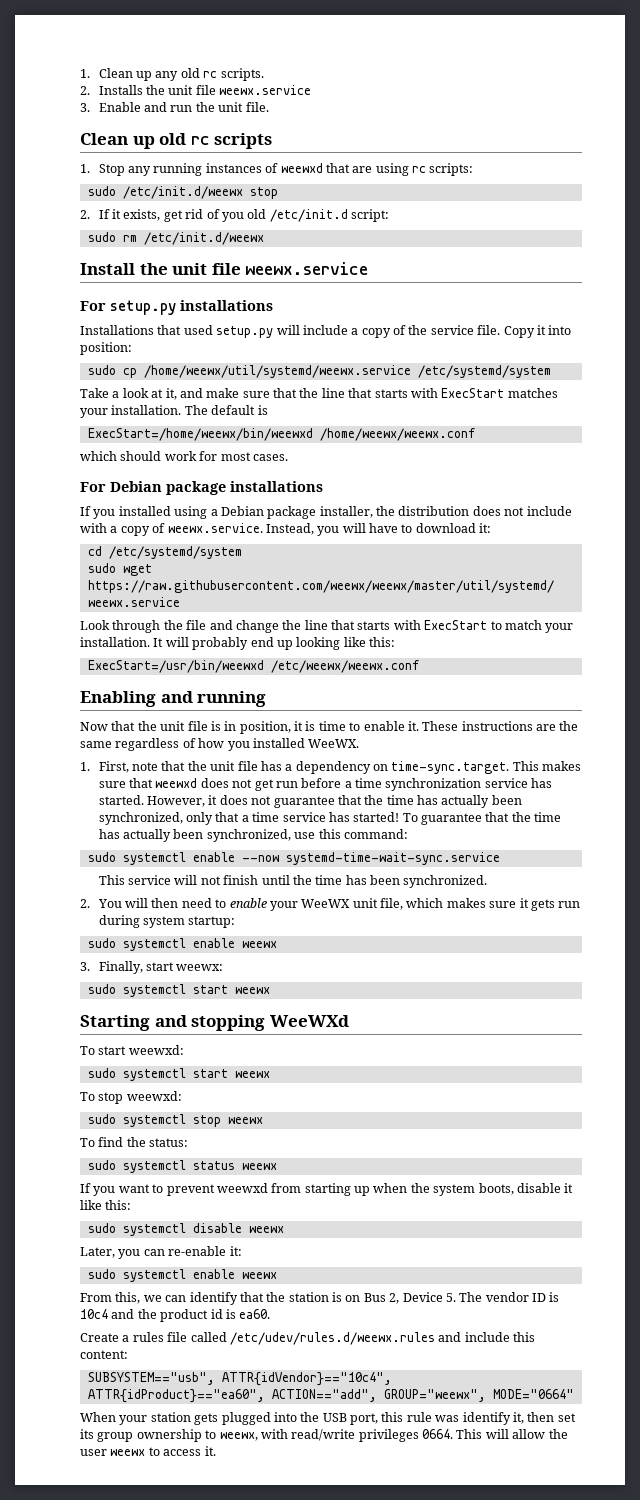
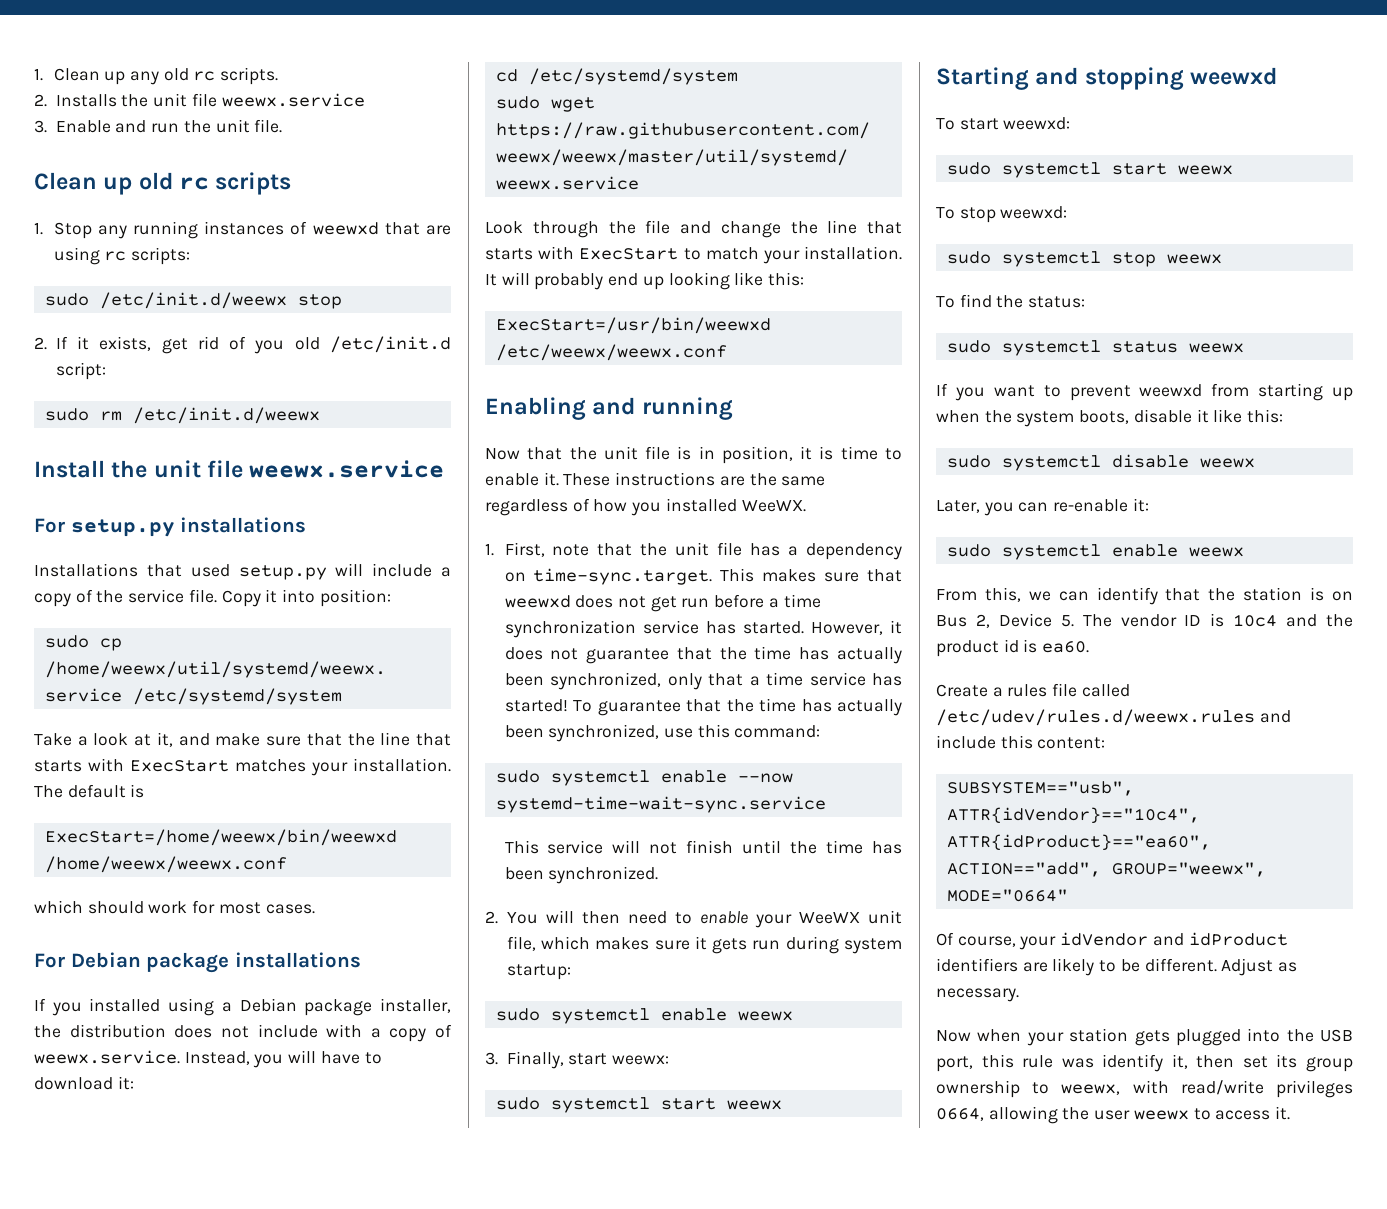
[269,1015,349,1027] WeeWXd -> [1190,67,1278,85] weewxd
[80,1412,116,1422] When -> [936,932,1288,950] [936,958,1298,976] [936,988,1019,1002] [936,1029,1022,1042] Of course, your idVendor and idProduct identifiers are likely to be different. Adjust as necessary. // Now when
[422,1429,546,1439] 0664. This will allow -> [936,1106,1058,1124] 0664, allowing

